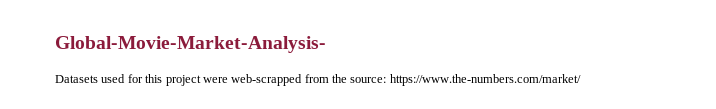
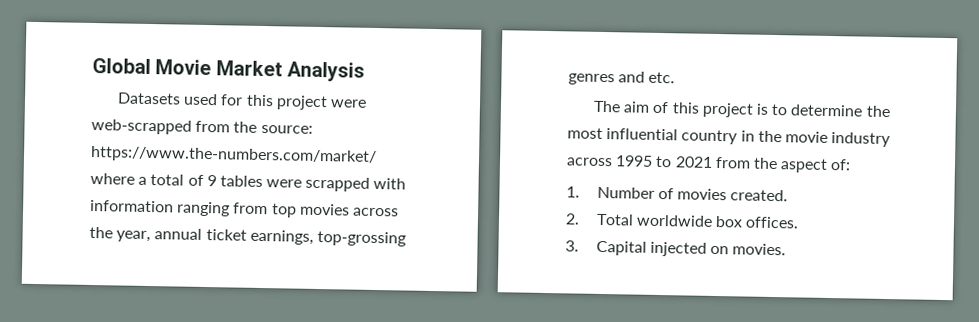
[55,36,326,53] Global-Movie-Market-Analysis- -> [92,57,366,82] Global Movie Market Analysis
(581, 80) none -> [90,172,407,192] [90,199,399,218] [89,226,406,247] [568,71,676,86] [593,100,891,118] [567,127,892,148] [566,155,852,173] [566,186,789,202] [565,213,800,229] [565,240,787,257] where a total of 9 tables were scrapped with information ranging from top movies across the year, annual ticket earnings, top-grossing genres and etc. // The aim of this project is to determine the most influential country in the movie industry across 1995 to 2021 from the aspect of: // 1. Number of movies created. // 2. Total worldwide box offices. // 3. Capital injected on movies.

